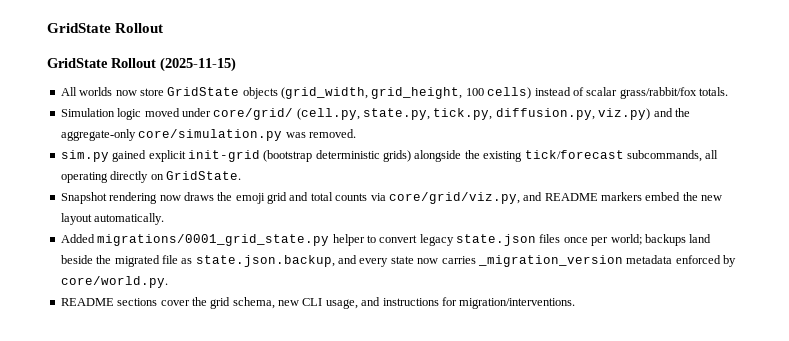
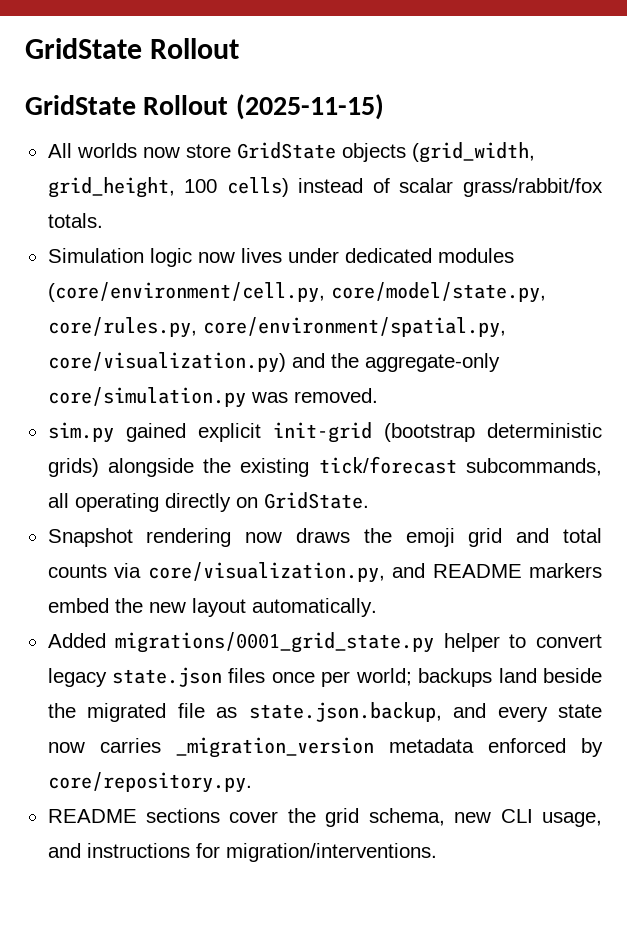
[144,108,651,120] moved under core/grid/ (cell.py, state.py, tick.py, diffusion.py, viz.py) -> [197,248,514,263] [47,282,546,303] [47,317,506,338] [47,352,286,373] now lives under dedicated modules (core/environment/cell.py, core/model/state.py, core/rules.py, core/environment/spatial.py, core/visualization.py)
[388,192,520,204] core/grid/viz.py, -> [147,562,385,583] core/visualization.py,
[60,276,168,288] core/world.py. -> [47,772,252,793] core/repository.py.

